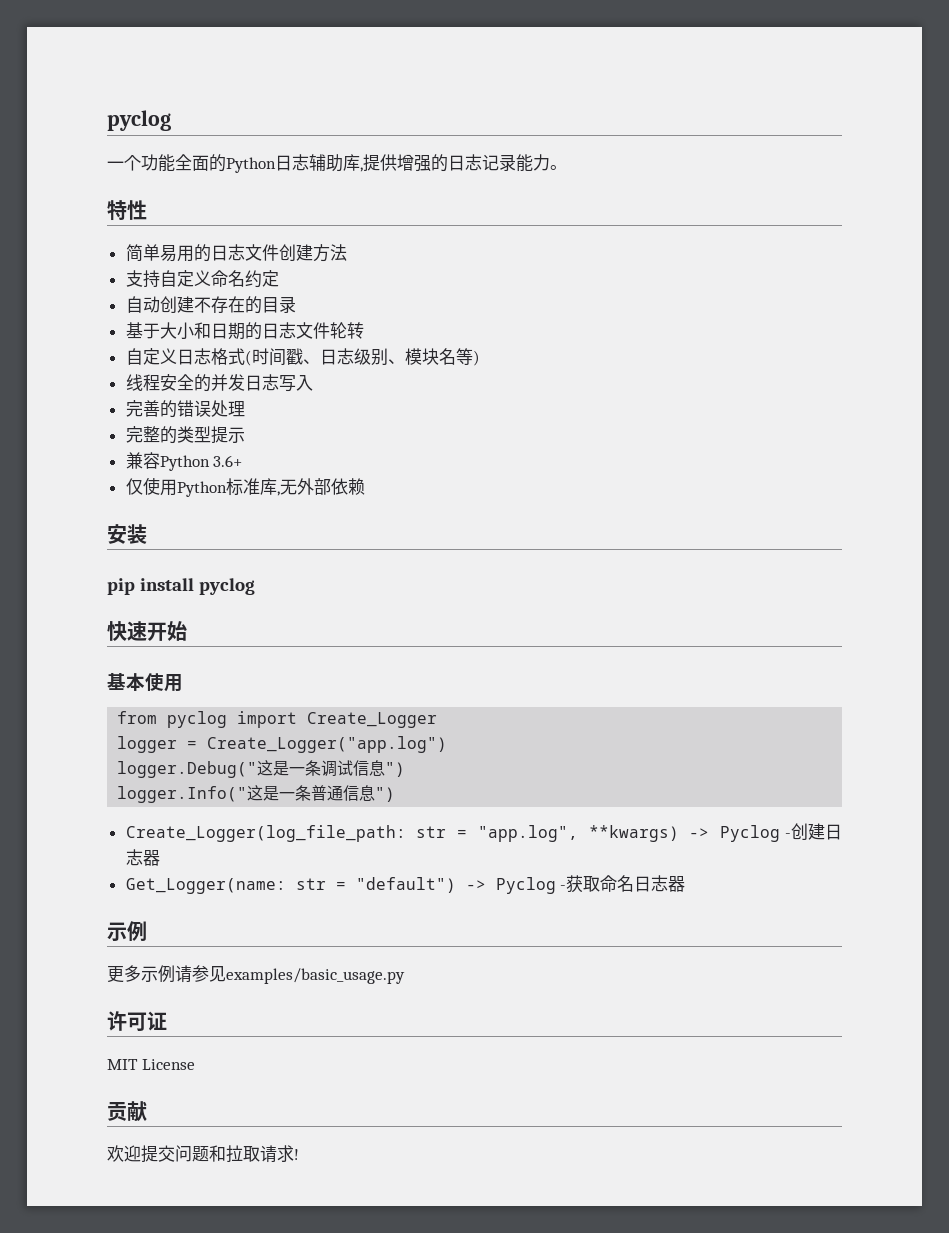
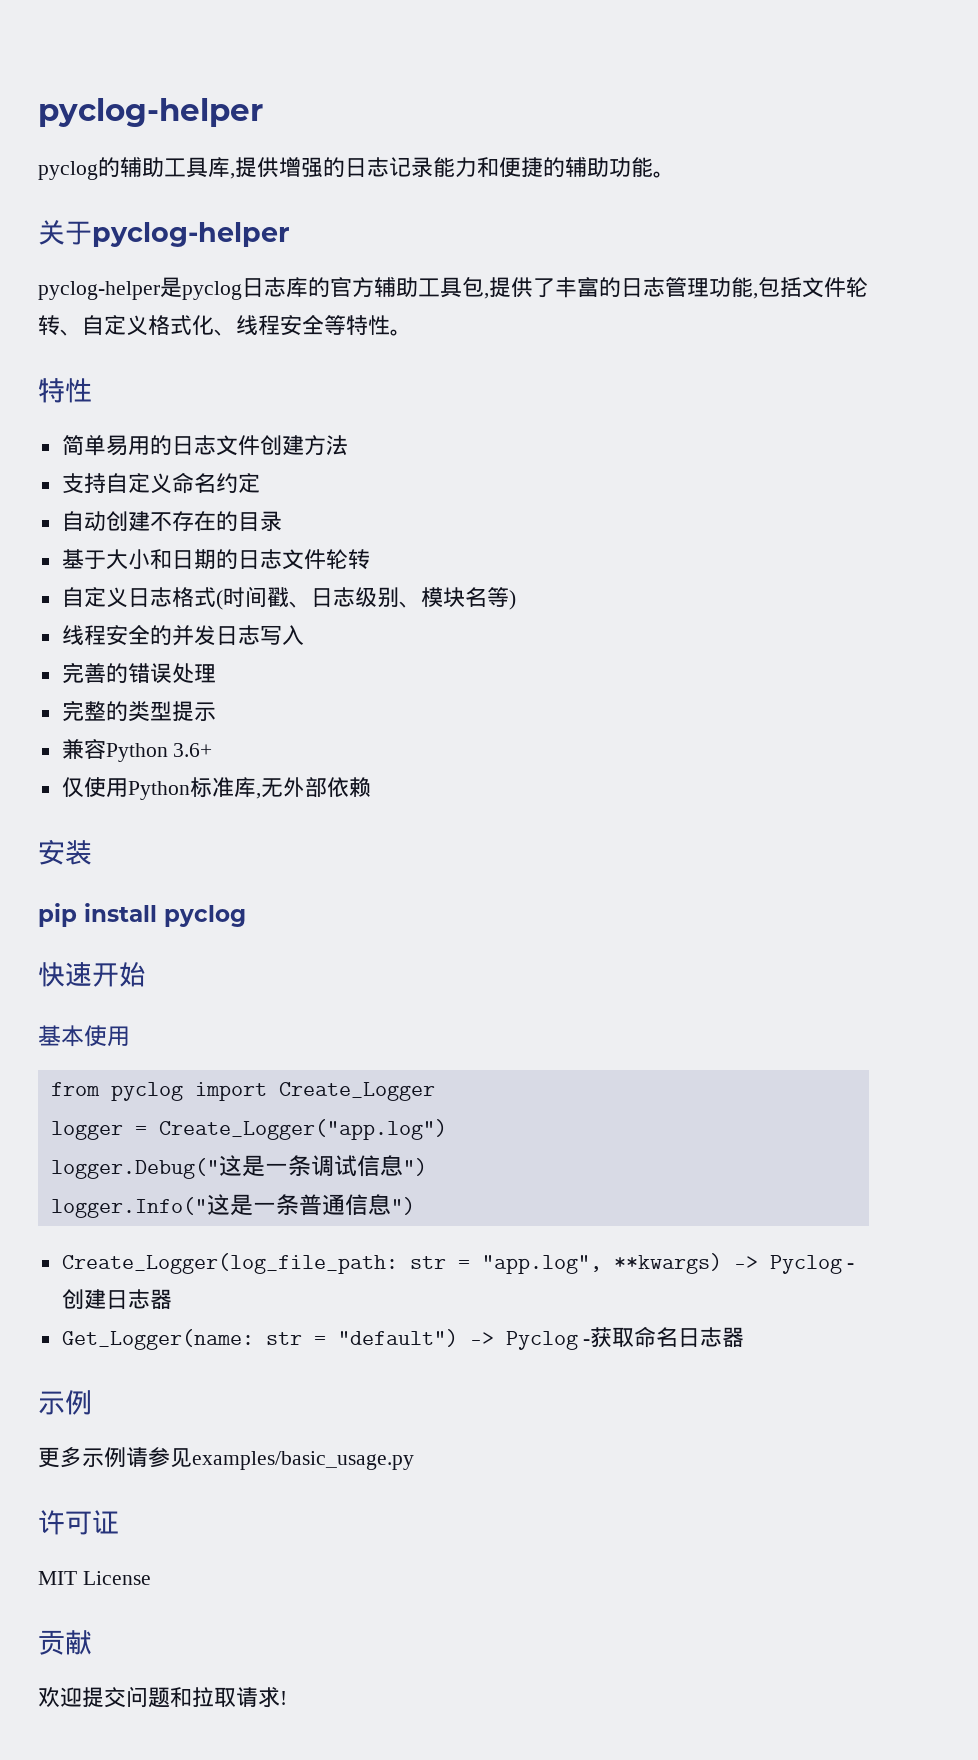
[107,110,171,131] [107,154,343,173] pyclog // 一个功能全面的Python日志辅助 -> [38,98,263,127] [38,156,208,180] pyclog-helper // pyclog的辅助工具
(550, 162) none -> [477,156,675,178] [38,220,290,247] [38,276,868,300] [38,315,390,336] 和便捷的辅助功能。 // 关于pyclog-helper // pyclog-helper是pyclog日志库的官方辅助工具包,提供了丰富的日志管理功能,包括文件轮转、自定义格式化、线程安全等特性

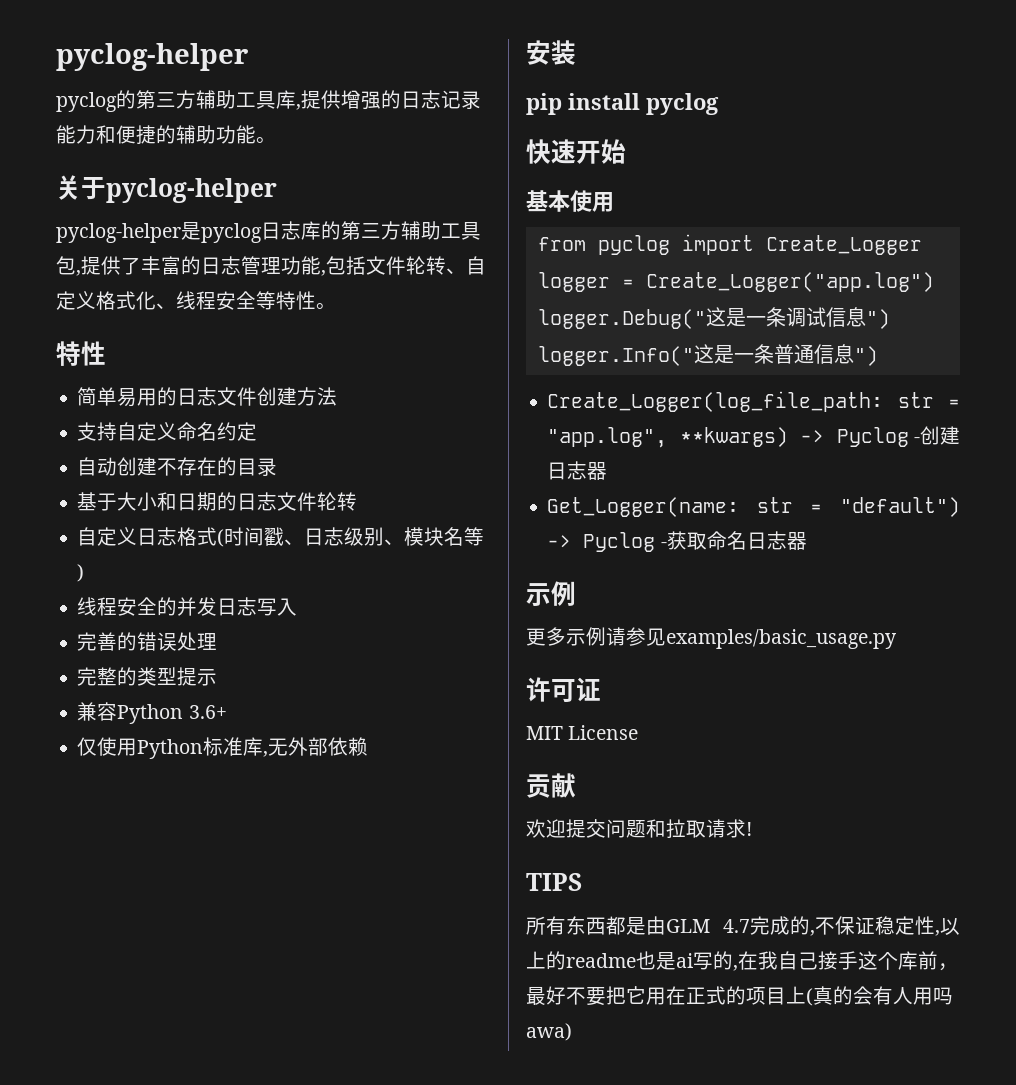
(120, 167) none -> [136,90,196,109] 第三方
[330,277,352,297] 官 -> [341,221,381,240] 第三
(287, 1698) none -> [526,873,582,891] [526,916,960,936] [526,951,958,971] [526,986,953,1006] [526,1023,572,1041] // TIPS // 所有东西都是由GLM 4.7完成的,不保证稳定性,以上的readme也是ai写的,在我自己接手这个库前，最好不要把它用在正式的项目上(真的会有人用吗awa)

